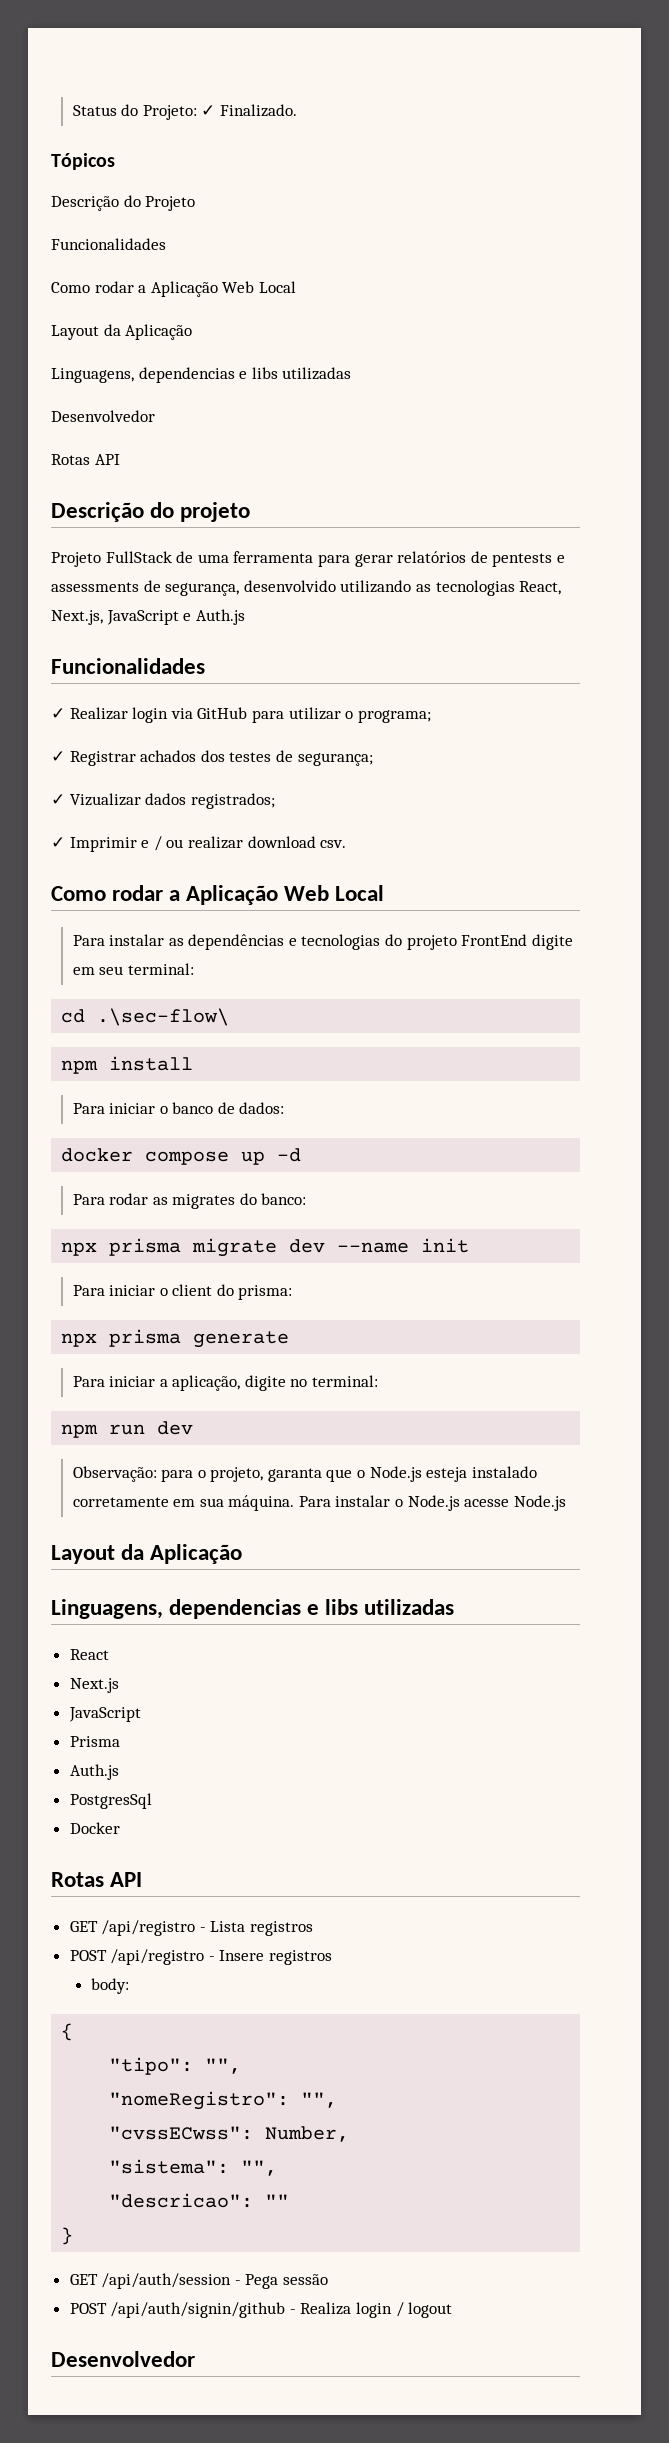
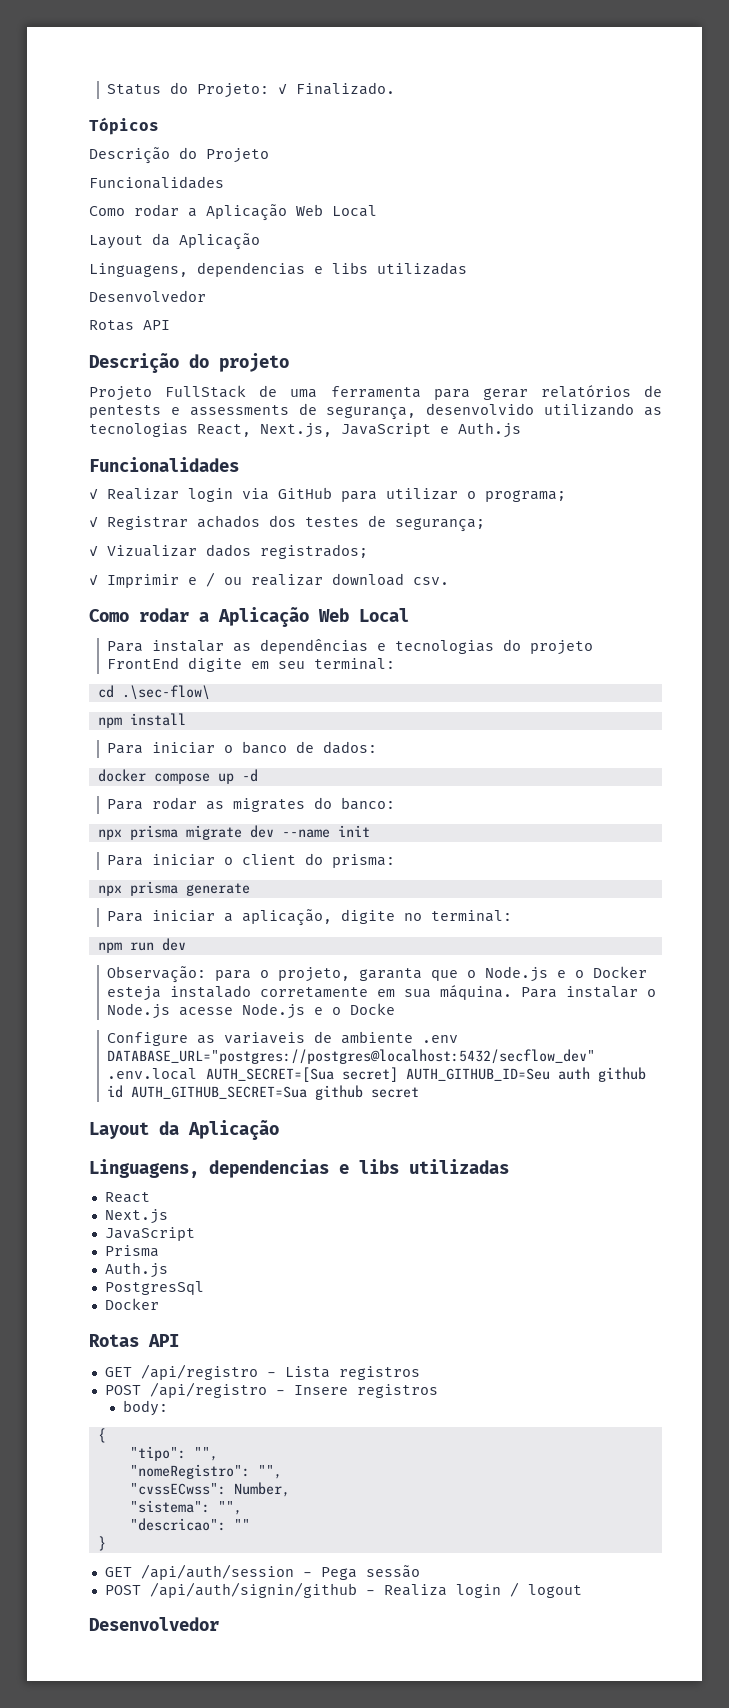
(422, 1474) none -> [556,966,647,978] e o Docker
(566, 1503) none -> [313,1003,395,1015] [106,1031,458,1046] [106,1049,595,1064] [106,1067,646,1082] [106,1085,419,1100] e o Docke // Configure as variaveis de ambiente .env DATABASE_URL="postgres://postgres@localhost:5432/secflow_dev" .env.local AUTH_SECRET=[Sua secret] AUTH_GITHUB_ID=Seu auth github id AUTH_GITHUB_SECRET=Sua github secret

